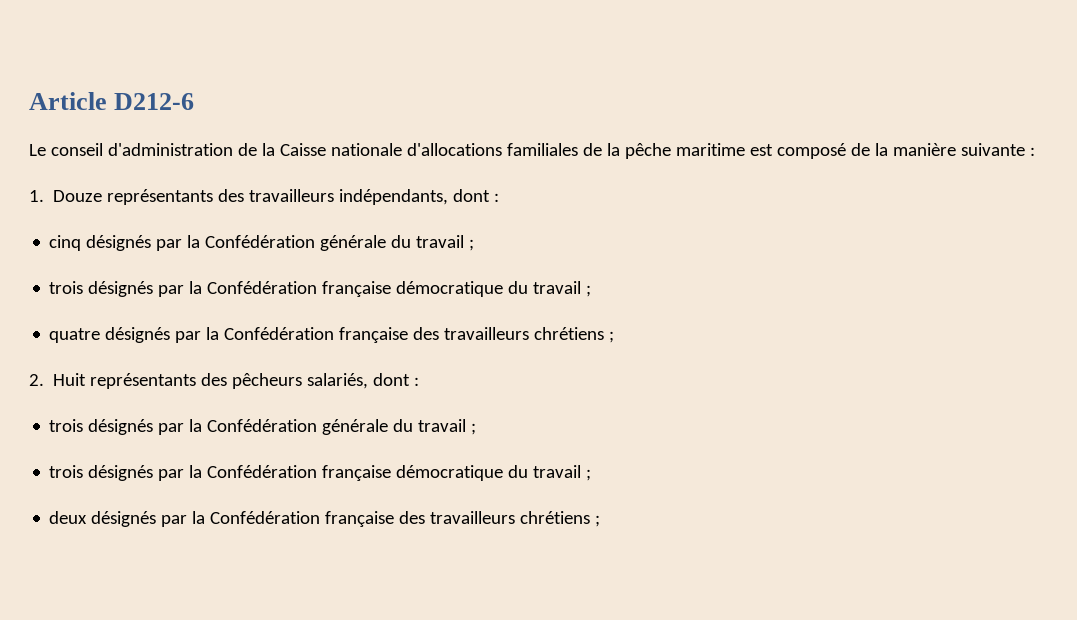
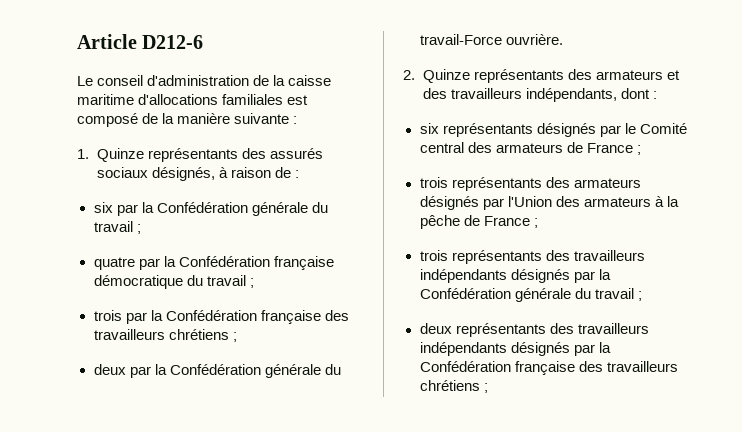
[279,143,745,159] Caisse nationale d'allocations familiales de la pêche maritime -> [288,75,332,86] [77,94,284,105] caisse maritime d'allocations familiales
[53,189,500,205] [49,235,475,251] [49,281,592,297] [49,327,615,343] [29,373,420,389] [49,419,477,435] [49,465,592,481] [49,511,601,527] Douze représentants des travailleurs indépendants, dont : // cinq désignés par la Confédération générale du travail ; // trois désignés par la Confédération française démocratique du travail ; // quatre désignés par la Confédération française des travailleurs chrétiens ; // 2. Huit représentants des pêcheurs salariés, dont : // trois désignés par la Confédération générale du travail ; // trois désignés par la Confédération française démocratique du travail ; // deux désignés par la Confédération française des travailleurs chrétiens ; -> [96,148,323,162] [96,167,299,181] [93,202,328,216] [93,221,141,234] [93,256,334,270] [93,275,254,289] [93,310,349,324] [93,329,237,342] [93,364,341,378] [419,34,563,45] [403,69,680,83] [422,88,657,102] [419,123,687,137] [419,142,641,155] [419,177,641,191] [419,196,679,210] [419,215,538,229] [419,250,645,264] [419,269,611,283] [419,288,642,302] [419,323,649,337] [419,342,611,356] [419,361,678,375] [419,380,488,393] Quinze représentants des assurés sociaux désignés, à raison de : // six par la Confédération générale du travail ; // quatre par la Confédération française démocratique du travail ; // trois par la Confédération française des travailleurs chrétiens ; // deux par la Confédération générale du travail-Force ouvrière. // 2. Quinze représentants des armateurs et des travailleurs indépendants, dont : // six représentants désignés par le Comité central des armateurs de France ; // trois représentants des armateurs désignés par l'Union des armateurs à la pêche de France ; // trois représentants des travailleurs indépendants désignés par la Confédération générale du travail ; // deux représentants des travailleurs indépendants désignés par la Confédération française des travailleurs chrétiens ;

